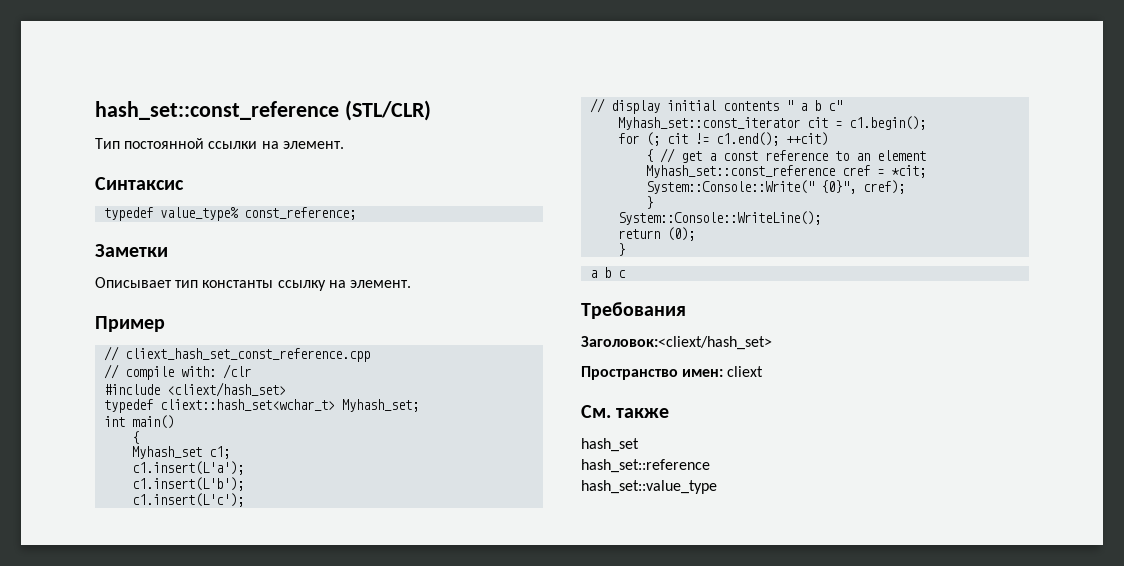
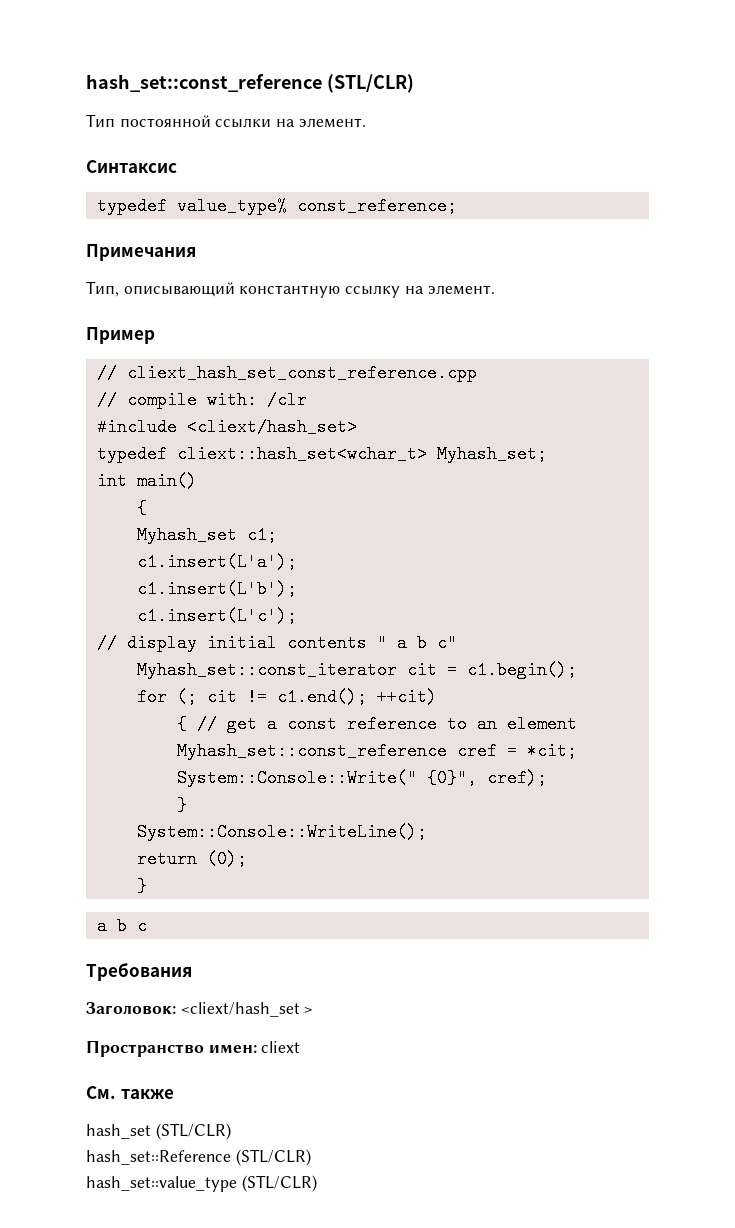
[95,244,168,257] [95,277,274,288] Заметки // Описывает тип константы -> [86,244,196,261] [86,281,341,298] Примечания // Тип, описывающий константную
[581,336,772,350] Заголовок:<cliext/hash_set> -> [86,1002,314,1017] Заголовок: <cliext/hash_set >
[581,459,710,473] // hash_set::reference -> [155,1123,231,1140] [86,1149,311,1166] (STL/CLR) // hash_set::Reference (STL/CLR)
(717, 487) none -> [241,1175,317,1192] (STL/CLR)

